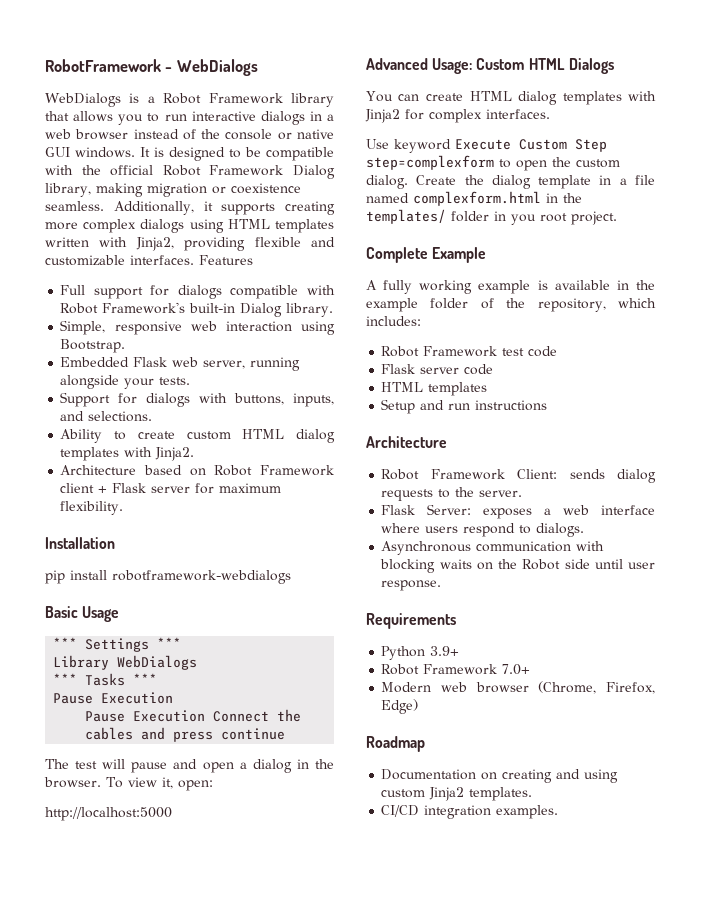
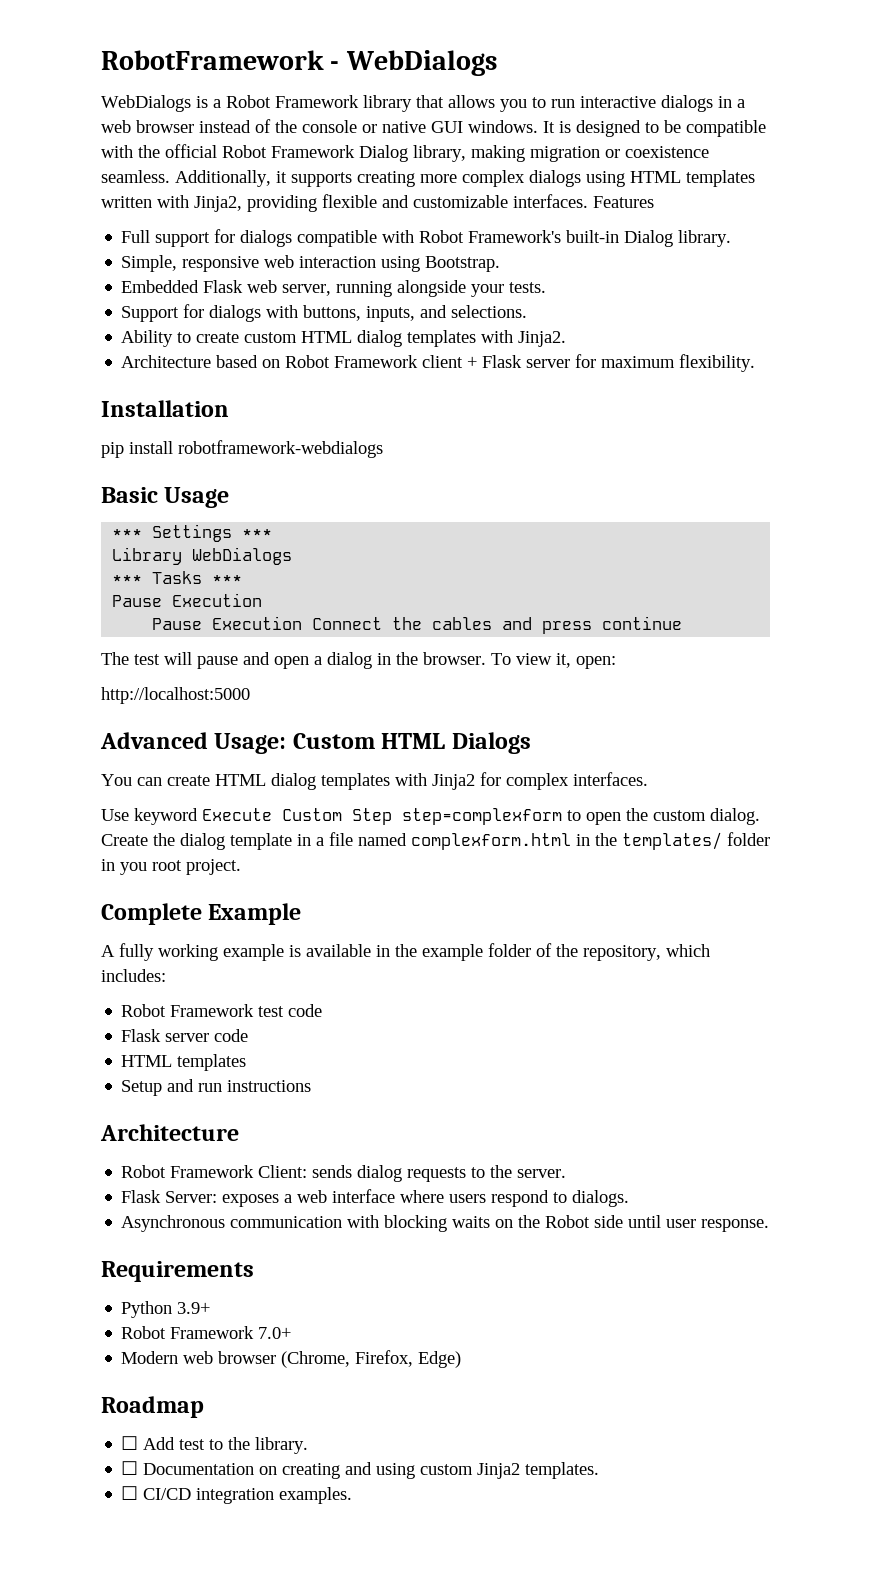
(425, 744) none -> [121,1436,309,1454] [121,1461,139,1475] ☐ Add test to the library. // ☐
(533, 794) none -> [121,1486,139,1500] ☐

